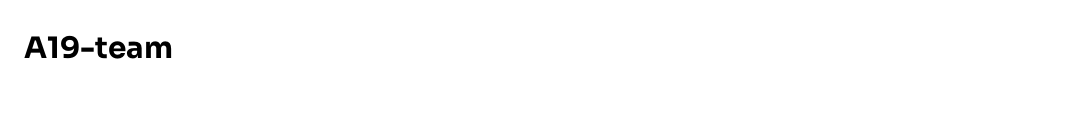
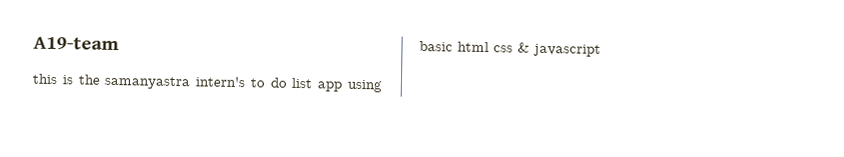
(173, 47) none -> [32,73,382,93] [419,40,601,57] // this is the samanyastra intern's to do list app using basic html css & javascript

